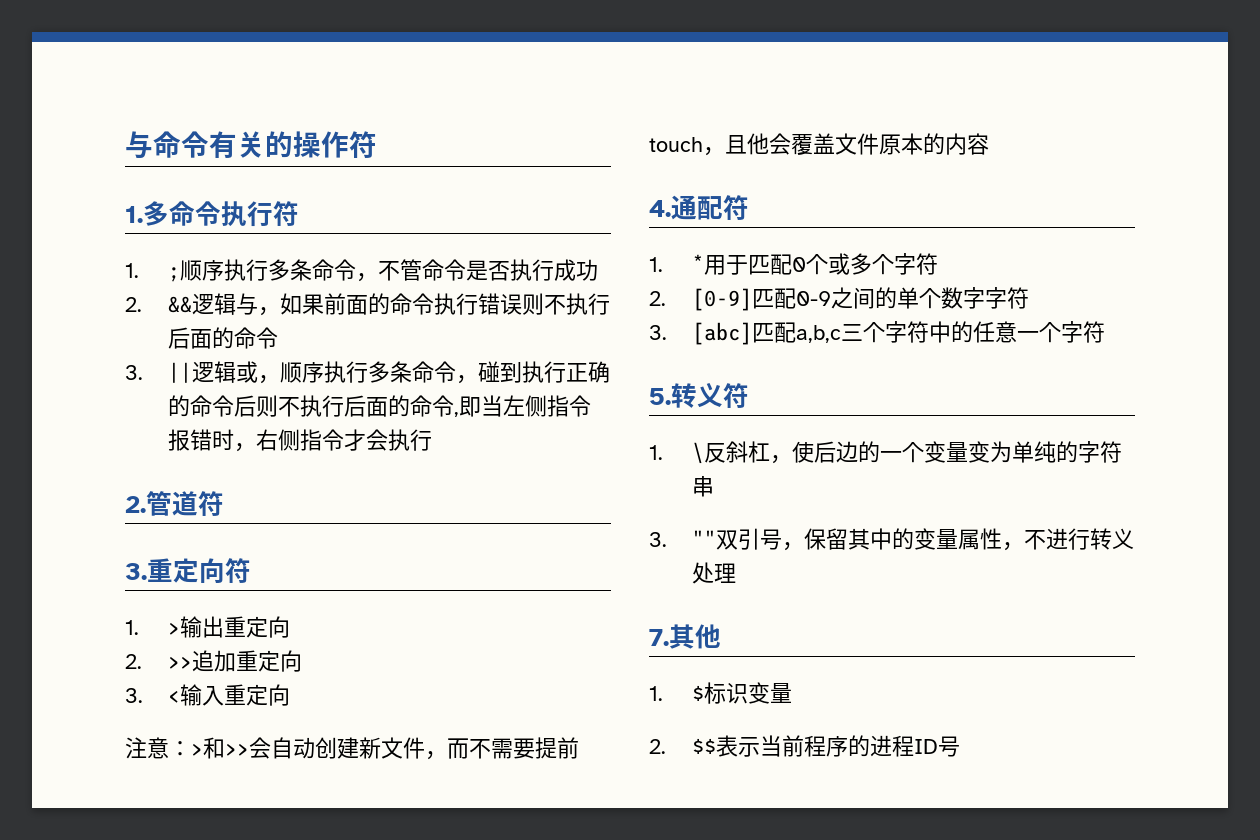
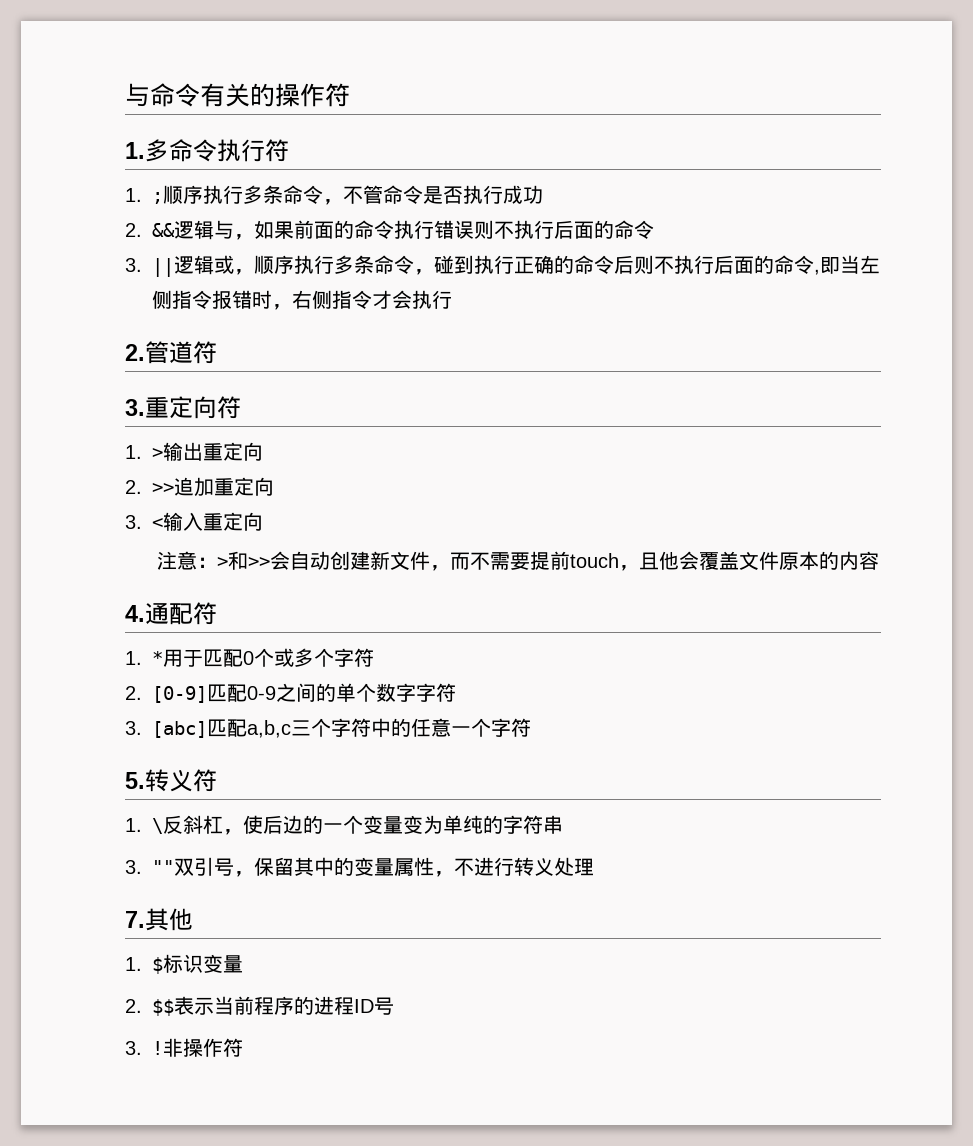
(961, 746) none -> [125,1038,243,1057] // 3. !非操作符

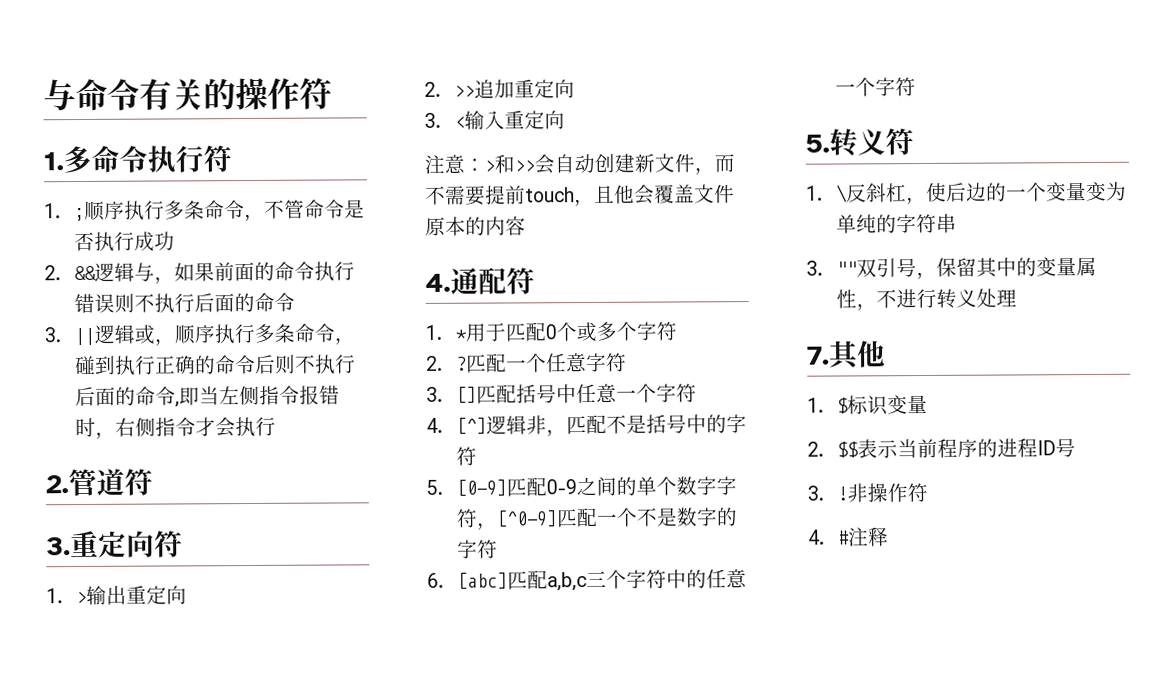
(142, 693) none -> [456,352,628,373] [426,383,698,404] [426,414,748,437] [456,446,478,466] [426,479,443,495] ?匹配一个任意字符 // 3. []匹配括号中任意一个字符 // 4. [^]逻辑非，匹配不是括号中的字符 // 5.
[125,721,142,735] // 3. -> [477,507,739,530] [457,539,499,559] [427,572,444,588] ，[^0-9]匹配一个不是数字的字符 // 6.
(243, 1047) none -> [808,527,890,547] // 4. #注释

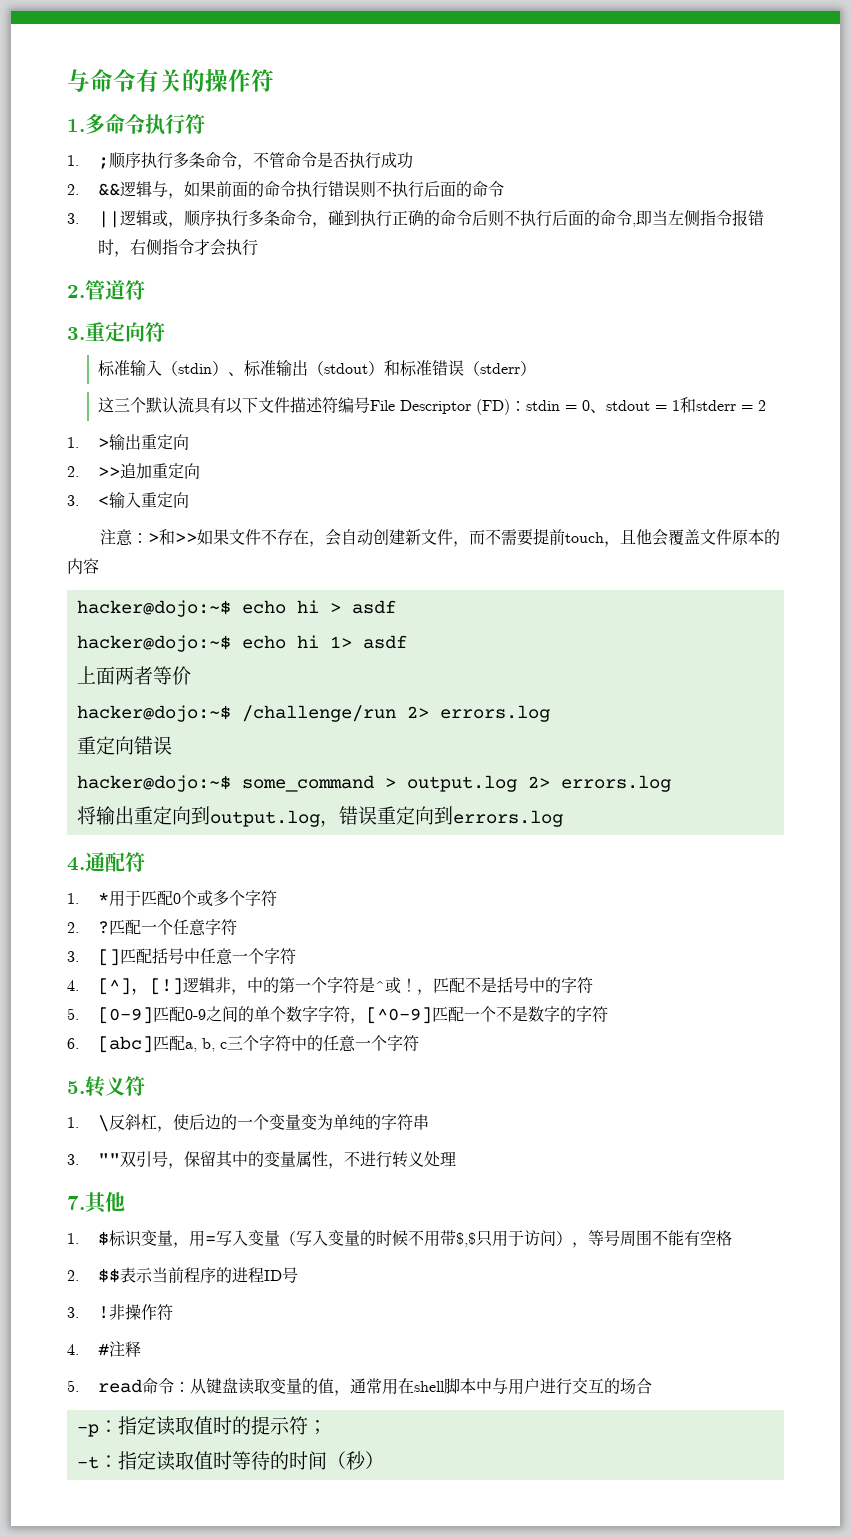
(183, 544) none -> [97,360,536,377] [97,397,766,415] // 标准输入（stdin）、标准输出（stdout）和标准错误（stderr） // 这三个默认流具有以下文件描述符编号File Descriptor (FD)：stdin = 0、stdout = 1和stderr = 2
(535, 165) none -> [196,529,325,547] 如果文件不存在，
(526, 226) none -> [76,600,396,617] [76,635,407,652] [76,666,191,685] [76,705,550,722] [76,736,172,755] [76,775,671,792] [76,806,563,827] // hacker@dojo:~$ echo hi > asdf // hacker@dojo:~$ echo hi 1> asdf // 上面两者等价 // hacker@dojo:~$ /challenge/run 2> errors.log // 重定向错误 // hacker@dojo:~$ some_command > output.log 2> errors.log // 将输出重定向到output.log，错误重定向到errors.log
(488, 426) none -> [130,978,183,995] ，[!]
(568, 433) none -> [246,977,433,995] 中的第一个字符是^或！，
[547,572,588,592] a,b,c -> [184,1038,227,1052] a, b, c
(929, 404) none -> [172,1230,732,1248] ，用=写入变量（写入变量的时候不用带$,$只用于访问），等号周围不能有空格
(890, 537) none -> [67,1377,652,1396] [76,1416,327,1437] [76,1451,384,1471] // 5. read命令：从键盘读取变量的值，通常用在shell脚本中与用户进行交互的场合 // -p：指定读取值时的提示符； // -t：指定读取值时等待的时间（秒）

